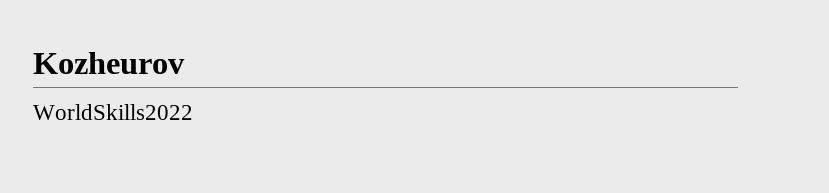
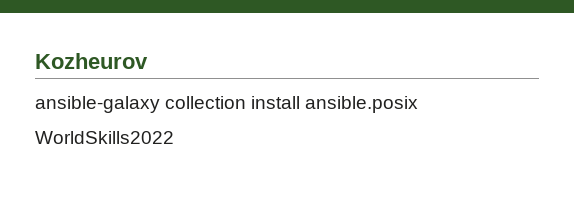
(185, 63) none -> [35,96,419,113] // ansible-galaxy collection install ansible.posix

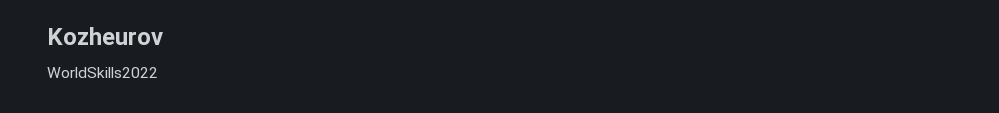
[35,96,419,113] // ansible-galaxy collection install ansible.posix -> (163, 36) none

